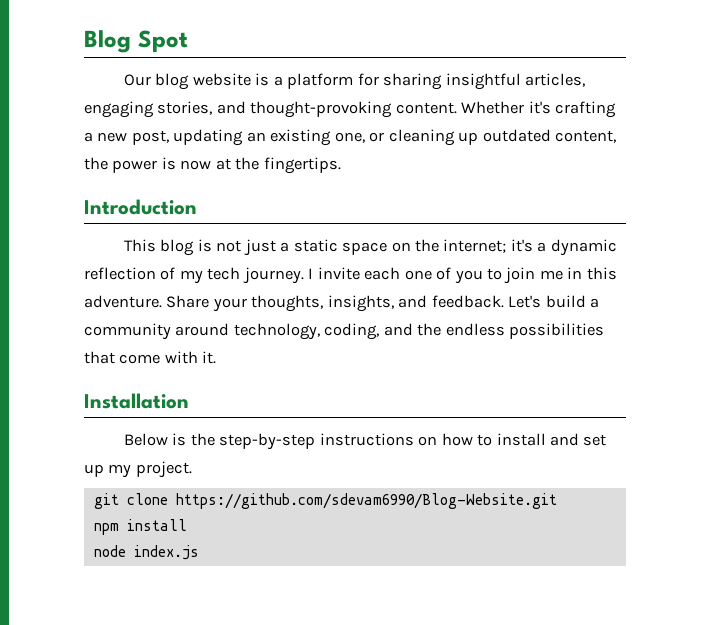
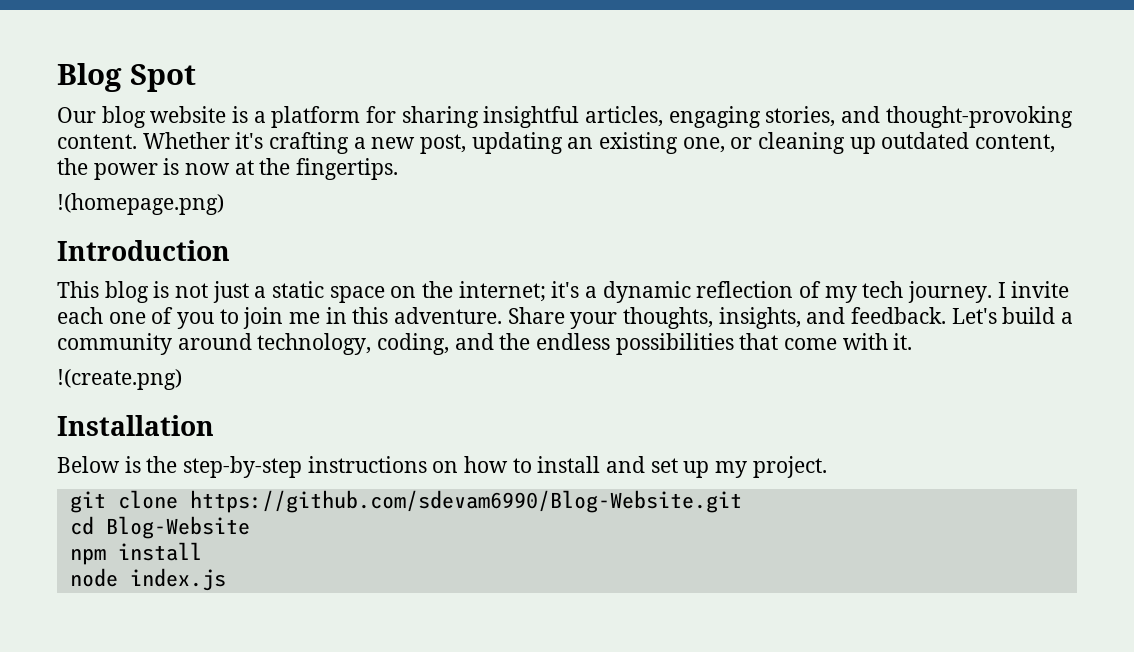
(341, 165) none -> [57,193,224,215] // !(homepage.png)
(217, 357) none -> [57,369,182,390] // !(create.png)
(557, 501) none -> [69,516,250,539] // cd Blog-Website

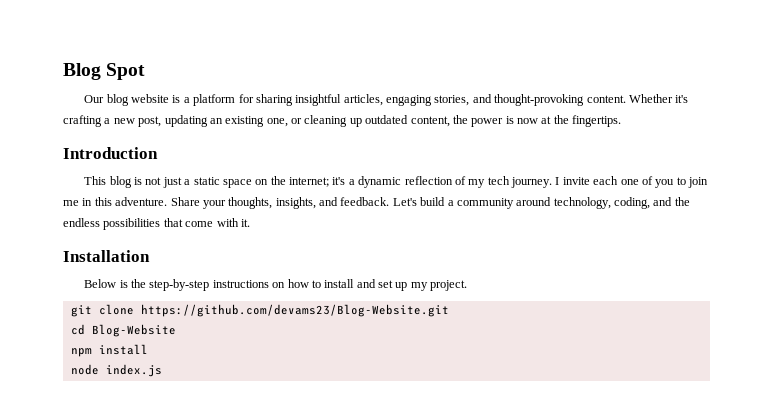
[57,193,224,215] // !(homepage.png) -> (622, 121) none
[57,369,182,390] // !(create.png) -> (250, 223) none
[189,490,742,513] https://github.com/sdevam6990/Blog-Website.git -> [140,304,449,317] https://github.com/devams23/Blog-Website.git

